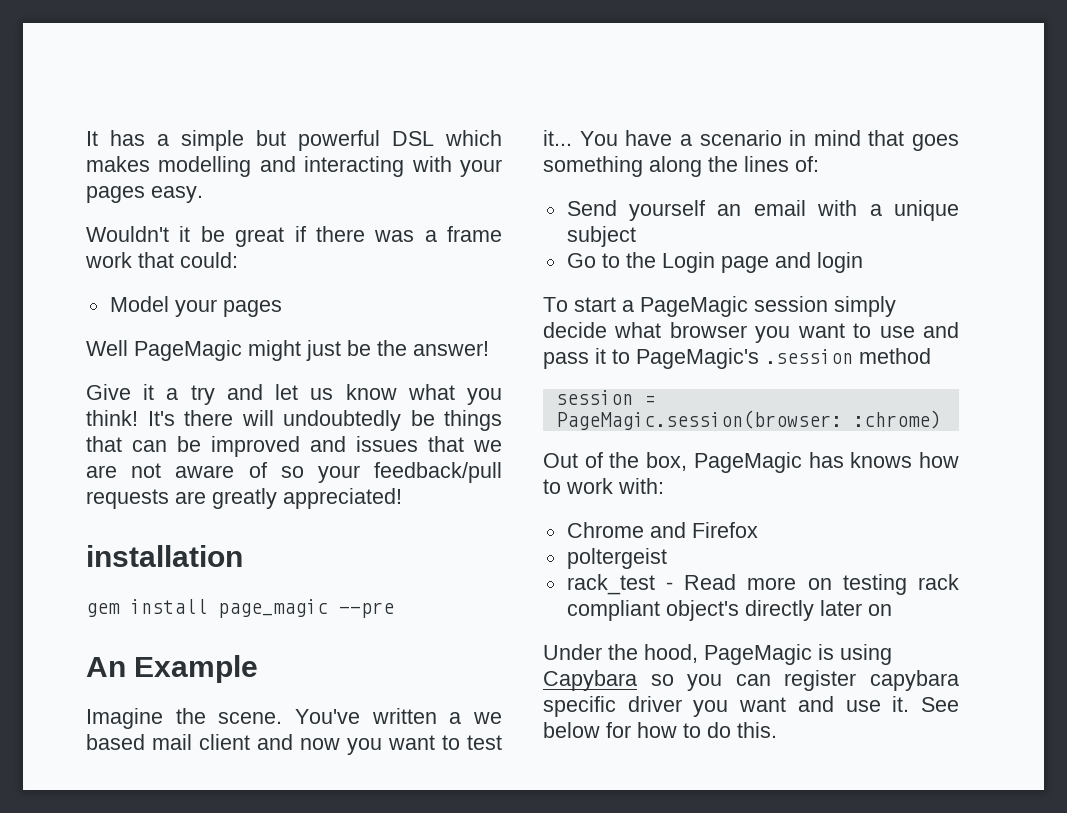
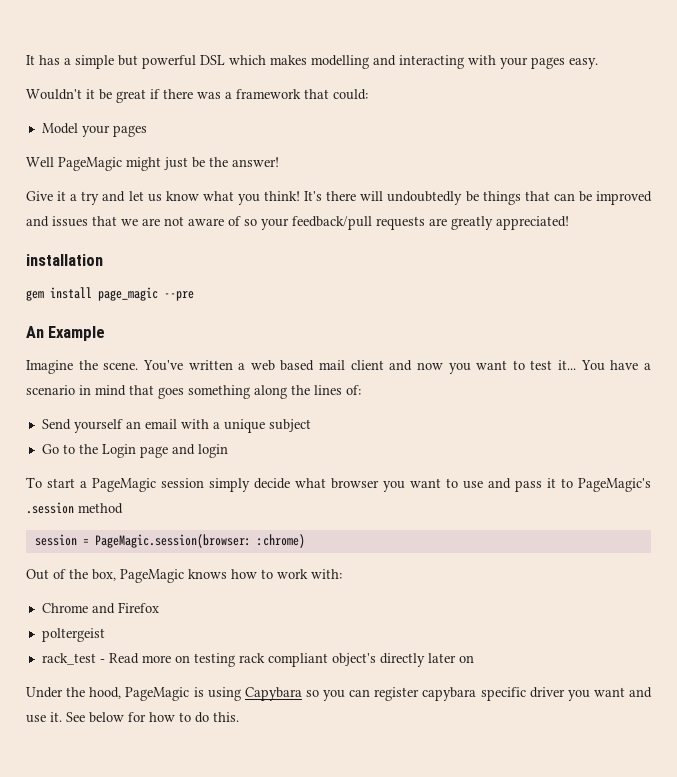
[447,226,502,242] [85,252,132,268] frame work -> [236,89,301,99] framework
[473,712,503,724] we -> [250,360,275,371] web
[808,452,844,468] has -> (184, 576) none

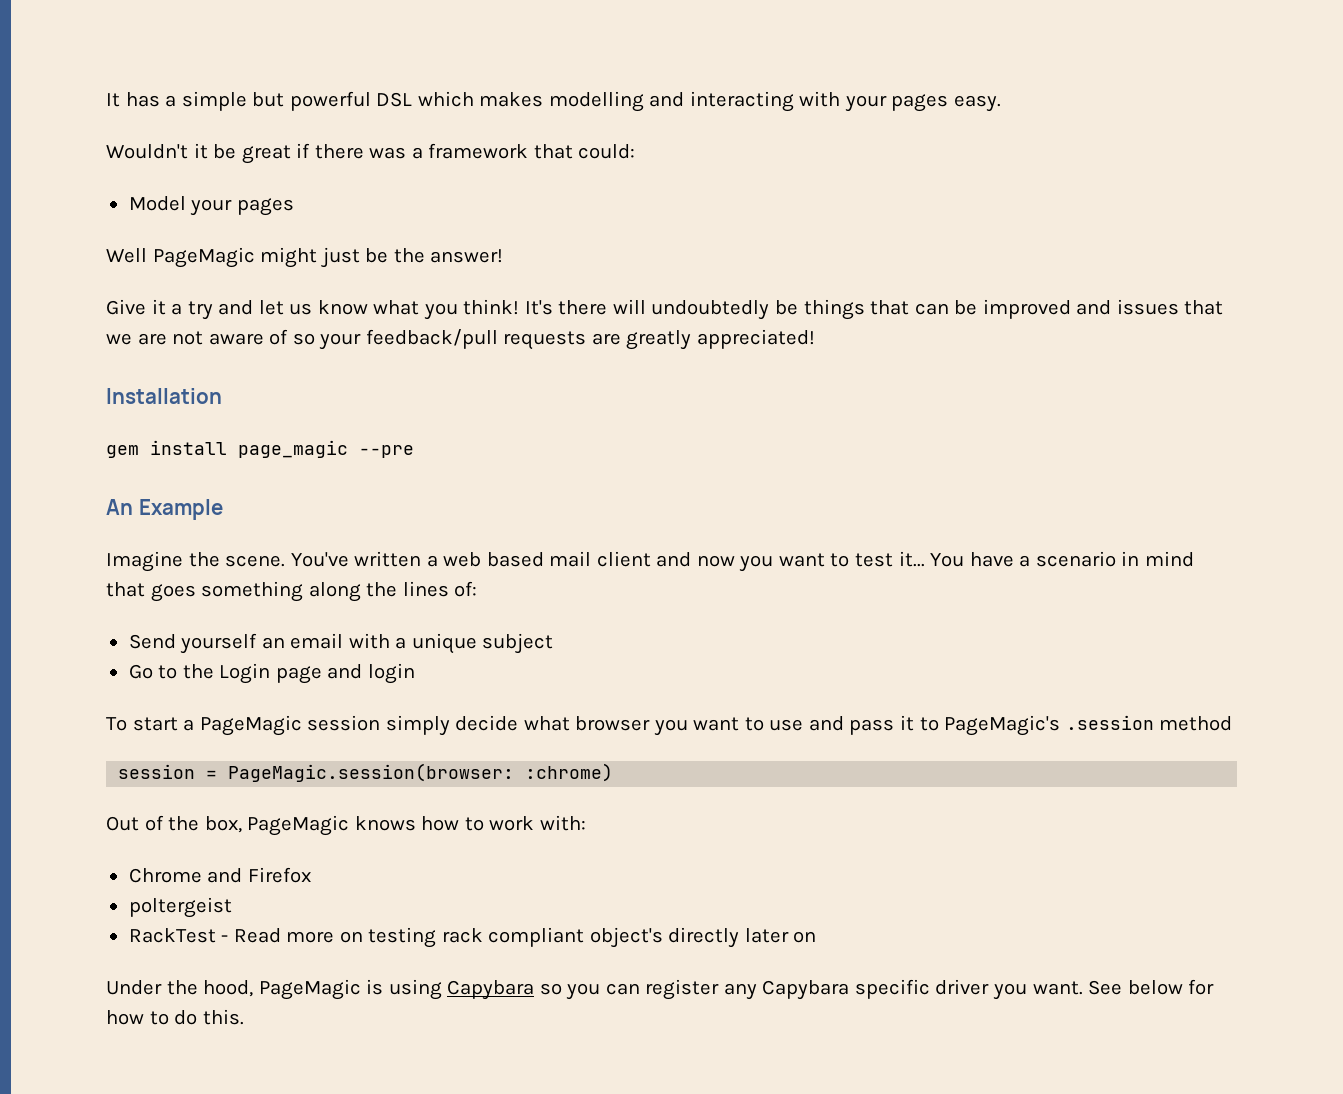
[26,254,103,266] installation -> [106,388,222,404] Installation
[41,653,96,665] rack_test -> [128,928,216,943] RackTest
[422,687,477,701] capybara -> [723,980,850,1000] any Capybara
[593,687,652,698] [26,712,62,723] want and use it. -> [1032,981,1083,995] want.

